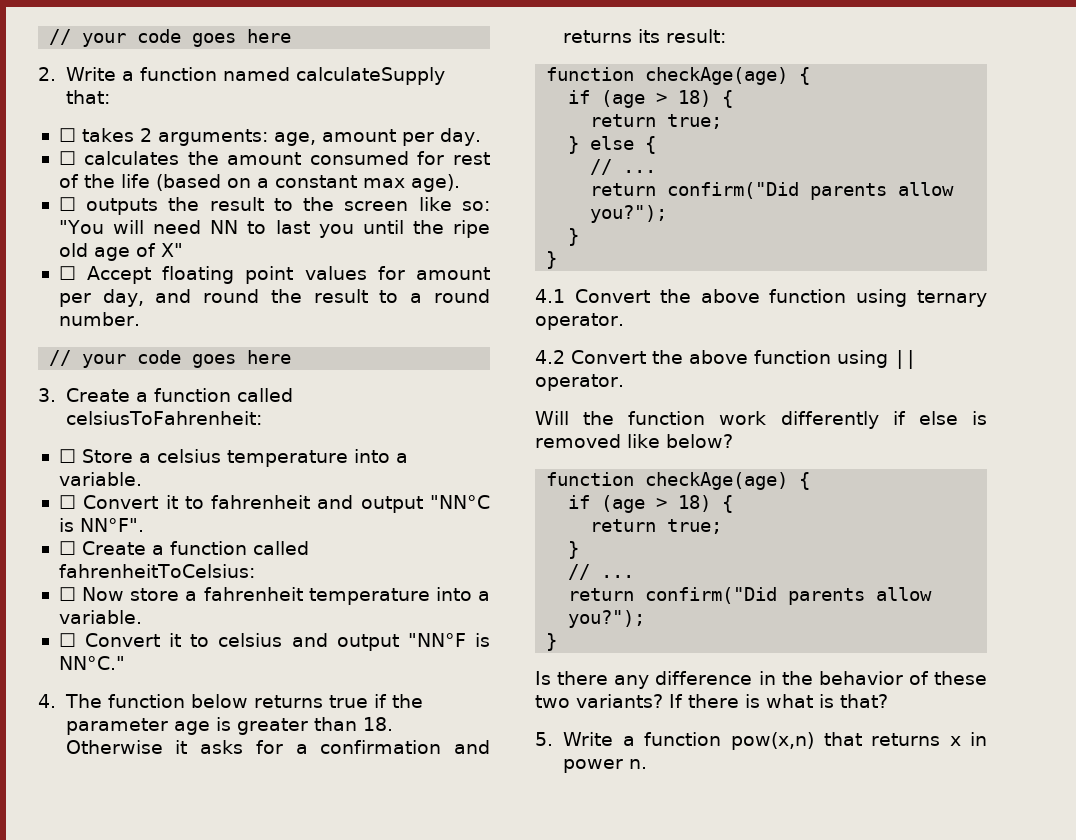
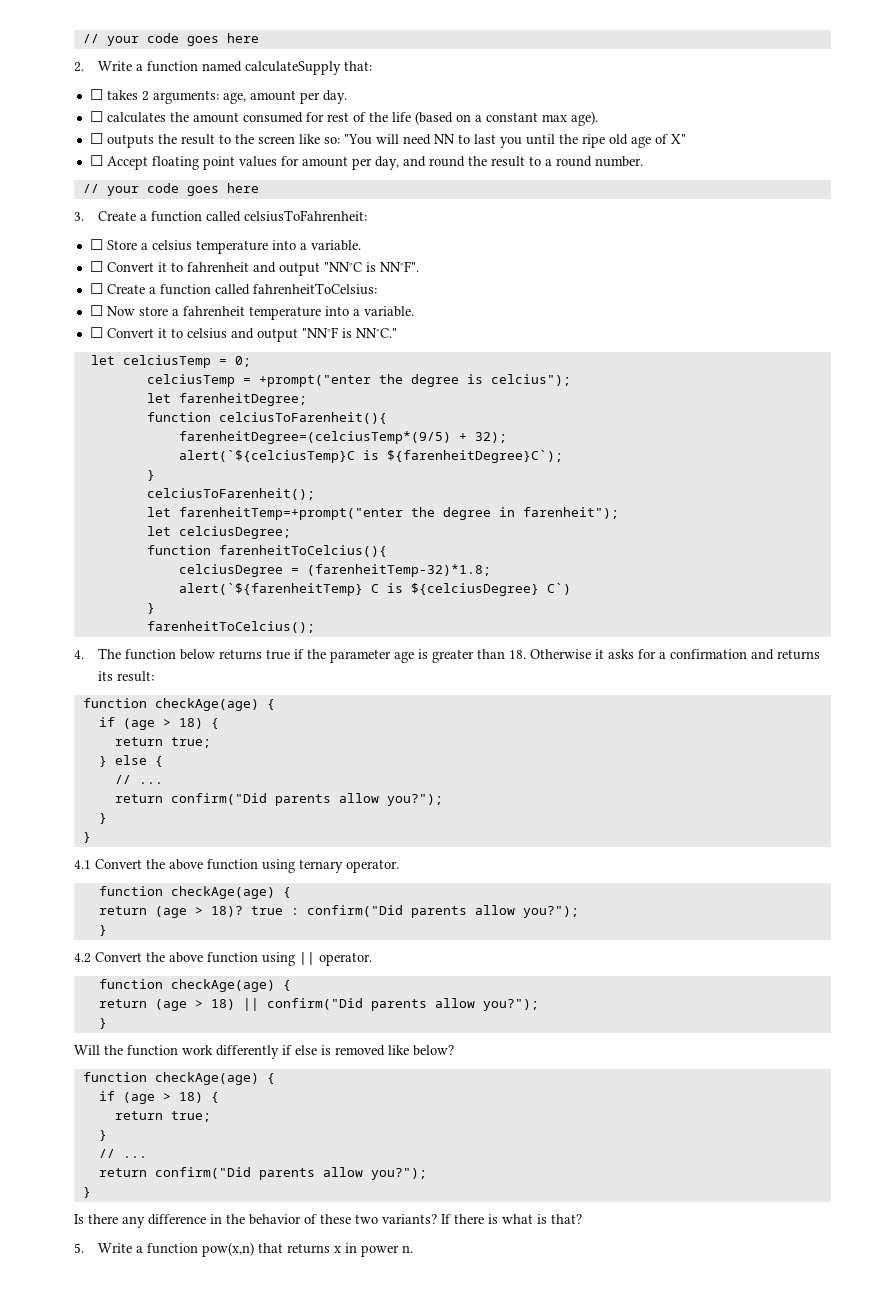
(125, 663) none -> [90,355,251,368] [146,374,571,387] [146,393,307,406] [146,412,387,424] [178,431,507,444] [178,450,563,463] [146,470,155,481] [146,488,315,500] [146,507,619,520] [146,526,291,539] [146,545,387,557] [178,564,491,577] [178,583,571,596] [146,603,155,614] [146,621,315,633] // let celciusTemp = 0; // celciusTemp = +prompt("enter the degree is celcius"); // let farenheitDegree; // function celciusToFarenheit(){ // farenheitDegree=(celciusTemp*(9/5) + 32); // alert(`${celciusTemp}C is ${farenheitDegree}C`); // } // celciusToFarenheit(); // let farenheitTemp=+prompt("enter the degree in farenheit"); // let celciusDegree; // function farenheitToCelcius(){ // celciusDegree = (farenheitTemp-32)*1.8; // alert(`${farenheitTemp} C is ${celciusDegree} C`) // } // farenheitToCelcius();
(624, 321) none -> [98,886,291,899] [98,905,579,918] [98,925,107,936] // function checkAge(age) { // return (age > 18)? true : confirm("Did parents allow you?"); // }
(624, 382) none -> [98,979,291,992] [98,998,539,1011] [98,1018,107,1029] // function checkAge(age) { // return (age > 18) || confirm("Did parents allow you?"); // }

